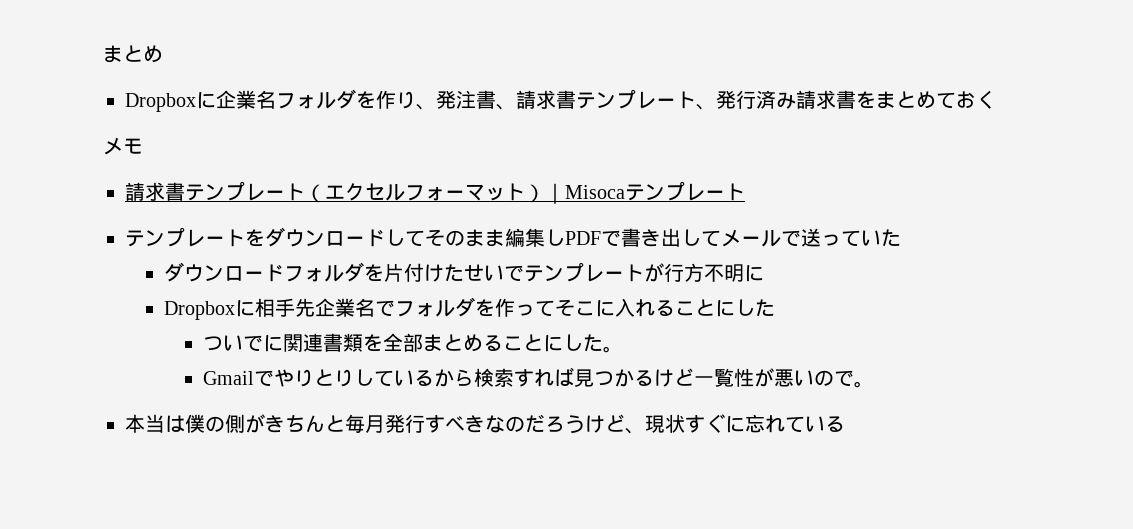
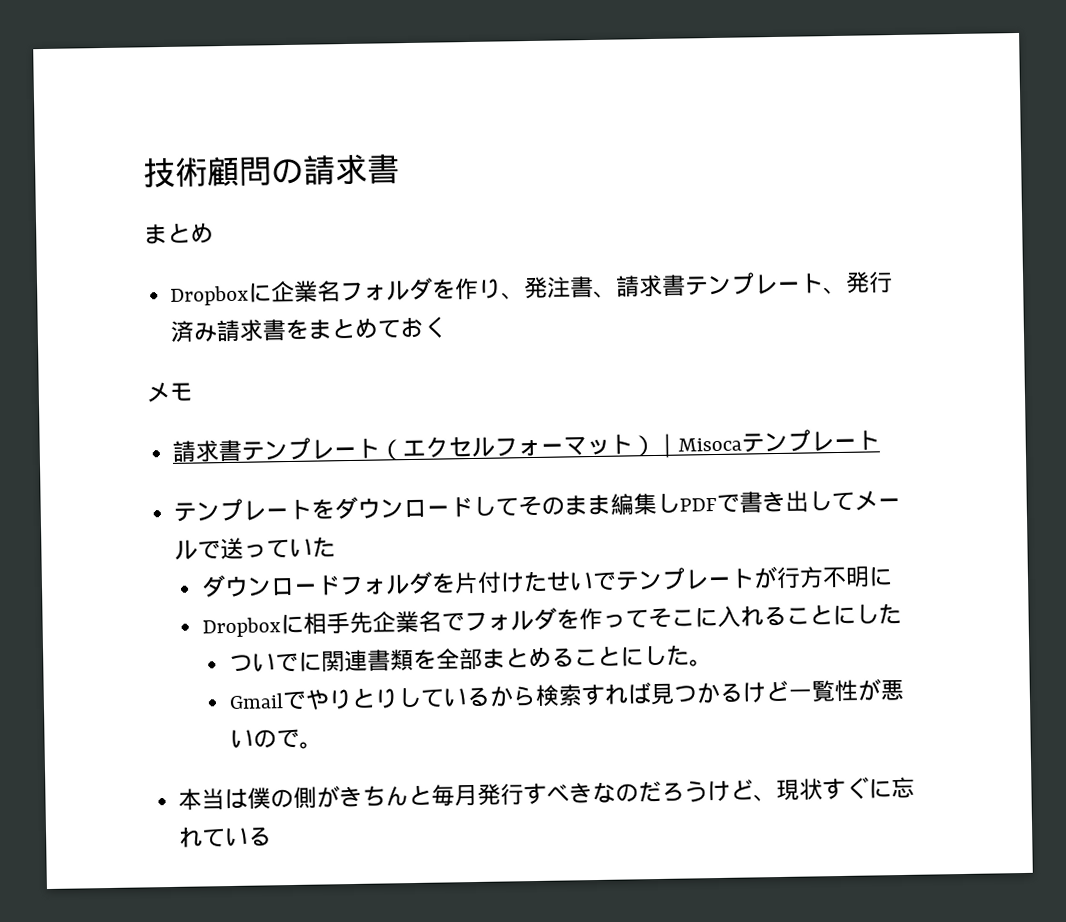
(103, 54) none -> [142,153,400,188] 技術顧問の請求書 //

